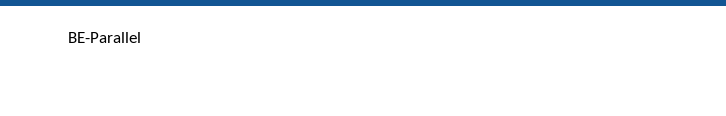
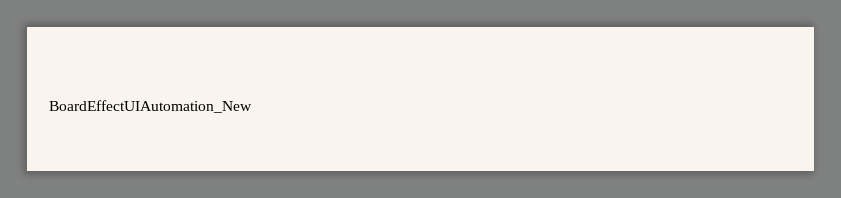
[68,32,141,43] BE-Parallel -> [49,100,252,113] BoardEffectUIAutomation_New

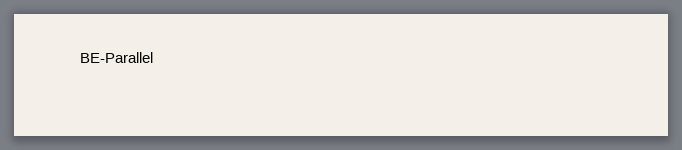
[49,100,252,113] BoardEffectUIAutomation_New -> [80,52,153,63] BE-Parallel

